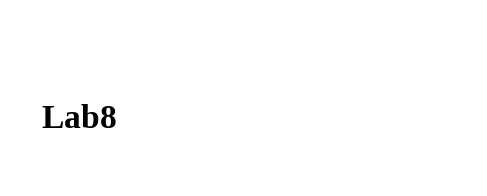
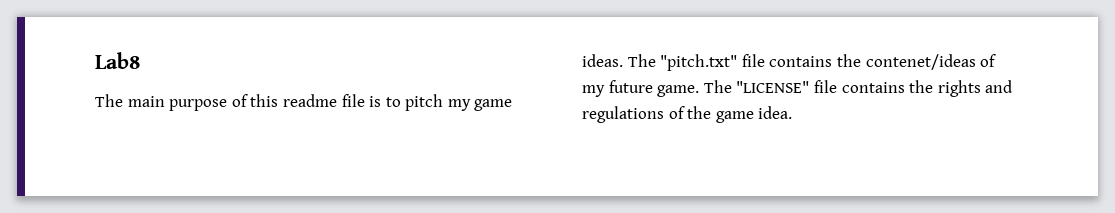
(117, 116) none -> [95,94,513,111] [582,54,997,71] [582,80,1013,97] [582,106,793,123] // The main purpose of this readme file is to pitch my game ideas. The "pitch.txt" file contains the contenet/ideas of my future game. The "LICENSE" file contains the rights and regulations of the game idea.

